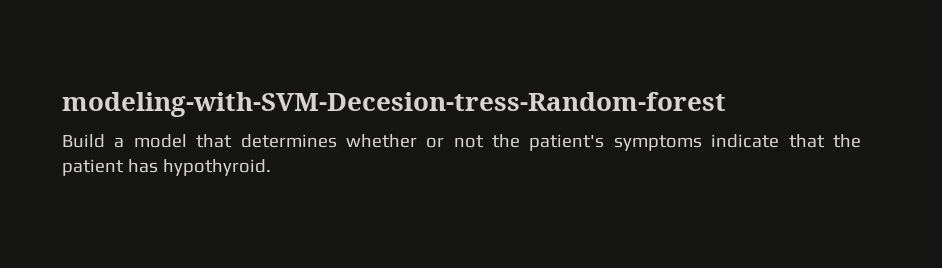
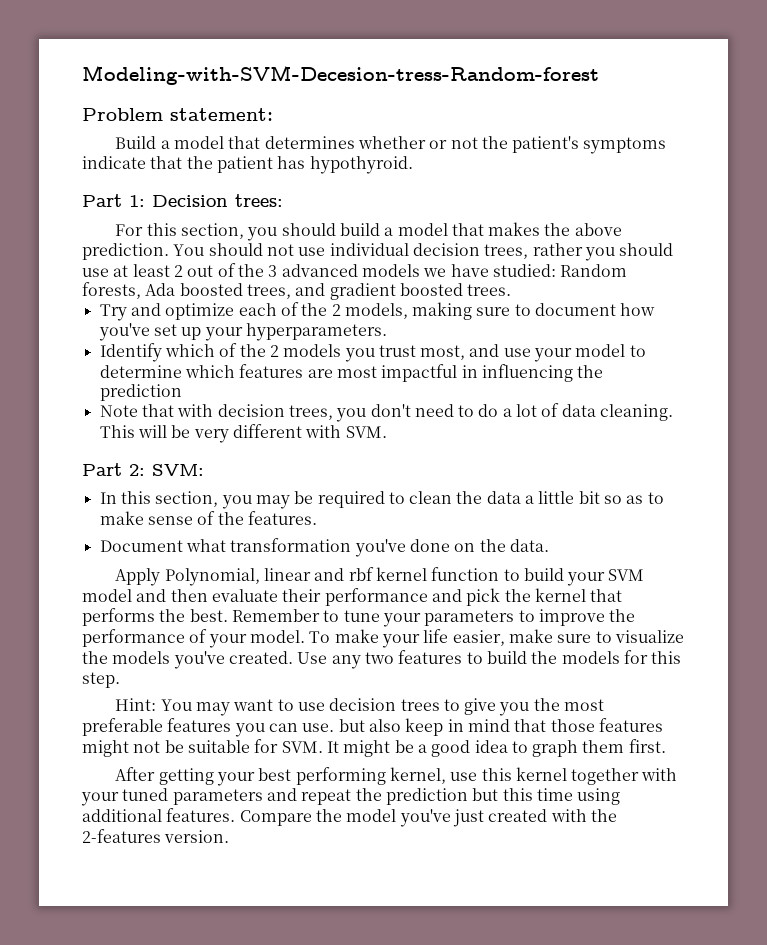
[62,92,726,117] modeling-with-SVM-Decesion-tress-Random-forest -> [82,65,599,85] [82,108,273,121] Modeling-with-SVM-Decesion-tress-Random-forest // Problem statement:
(271, 167) none -> [82,194,283,207] [115,222,622,241] [82,243,674,261] [82,263,628,277] [82,282,512,300] [99,302,656,321] [98,323,387,341] [99,343,646,362] [99,364,604,382] [99,384,182,401] [99,403,674,422] [99,424,387,443] [82,463,204,476] [99,491,664,509] [99,511,317,525] [99,538,549,557] [115,567,645,586] [82,588,623,606] [82,608,636,627] [82,629,684,648] [82,650,682,669] [82,672,120,688] [115,698,605,716] [82,718,663,737] [82,739,666,757] [115,767,678,786] [81,788,621,806] [82,808,617,827] [82,829,230,843] // Part 1: Decision trees: // For this section, you should build a model that makes the above prediction. You should not use individual decision trees, rather you should use at least 2 out of the 3 advanced models we have studied: Random forests, Ada boosted trees, and gradient boosted trees. // Try and optimize each of the 2 models, making sure to document how you've set up your hyperparameters. // Identify which of the 2 models you trust most, and use your model to determine which features are most impactful in influencing the prediction // Note that with decision trees, you don't need to do a lot of data cleaning. This will be very different with SVM. // Part 2: SVM: // In this section, you may be required to clean the data a little bit so as to make sense of the features. // Document what transformation you've done on the data. // Apply Polynomial, linear and rbf kernel function to build your SVM model and then evaluate their performance and pick the kernel that performs the best. Remember to tune your parameters to improve the performance of your model. To make your life easier, make sure to visualize the models you've created. Use any two features to build the models for this step. // Hint: You may want to use decision trees to give you the most preferable features you can use. but also keep in mind that those features might not be suitable for SVM. It might be a good idea to graph them first. // After getting your best performing kernel, use this kernel together with your tuned parameters and repeat the prediction but this time using additional features. Compare the model you've just created with the 2-features version.

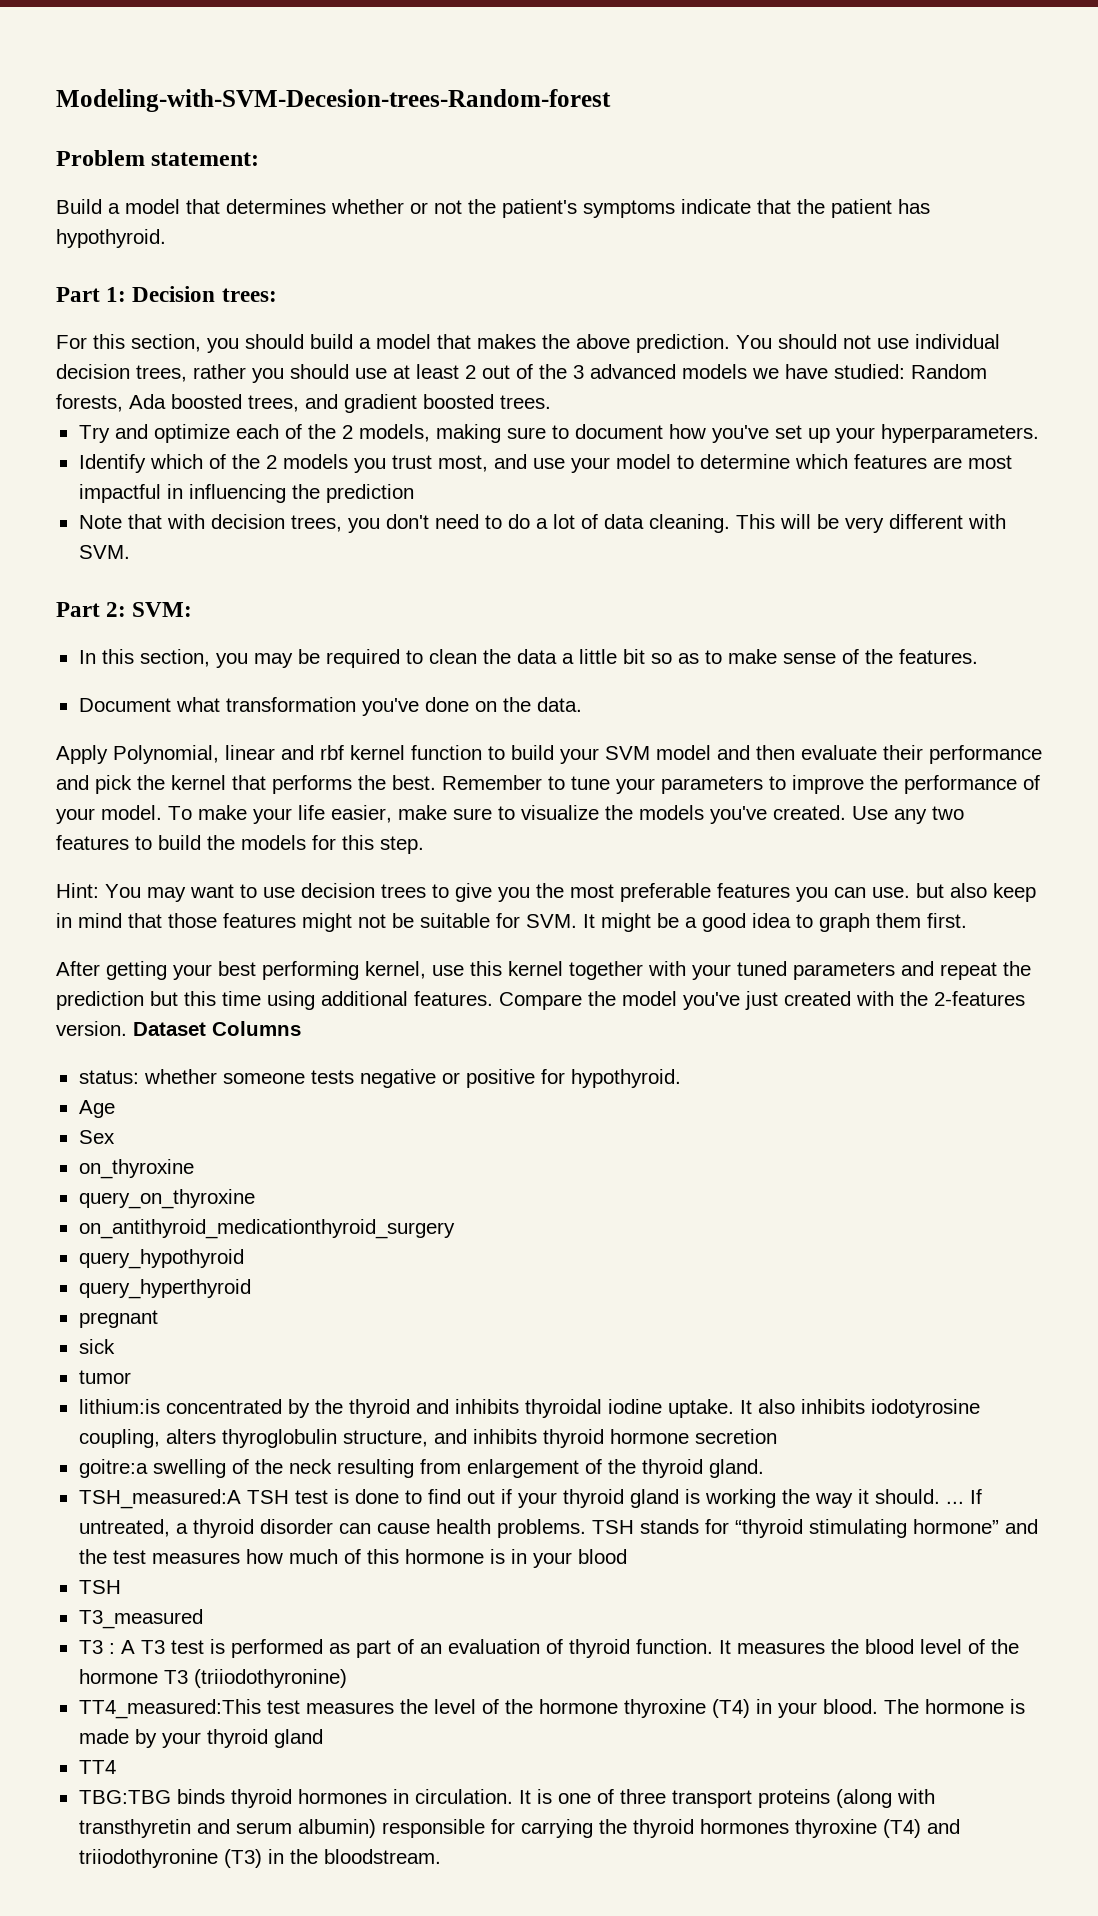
[82,65,599,85] Modeling-with-SVM-Decesion-tress-Random-forest -> [56,89,611,112] Modeling-with-SVM-Decesion-trees-Random-forest
(230, 836) none -> [133,1021,301,1036] [78,1069,681,1088] [78,1100,115,1118] [78,1130,115,1144] [78,1159,194,1179] [78,1189,255,1209] [78,1219,455,1239] [78,1249,244,1269] [78,1279,251,1299] [78,1310,158,1328] [78,1339,115,1354] [78,1370,131,1384] [78,1399,980,1418] [78,1429,777,1448] [78,1459,764,1478] [78,1489,982,1509] [78,1519,1038,1538] [78,1549,627,1568] [78,1580,121,1594] [78,1609,203,1629] [78,1639,1019,1658] [78,1669,347,1688] [78,1699,1025,1719] [78,1729,323,1748] [78,1760,116,1774] [78,1789,935,1808] [78,1819,960,1838] [78,1849,441,1868] Dataset Columns // status: whether someone tests negative or positive for hypothyroid. // Age // Sex // on_thyroxine // query_on_thyroxine // on_antithyroid_medicationthyroid_surgery // query_hypothyroid // query_hyperthyroid // pregnant // sick // tumor // lithium:is concentrated by the thyroid and inhibits thyroidal iodine uptake. It also inhibits iodotyrosine coupling, alters thyroglobulin structure, and inhibits thyroid hormone secretion // goitre:a swelling of the neck resulting from enlargement of the thyroid gland. // TSH_measured:A TSH test is done to find out if your thyroid gland is working the way it should. ... If untreated, a thyroid disorder can cause health problems. TSH stands for “thyroid stimulating hormone” and the test measures how much of this hormone is in your blood // TSH // T3_measured // T3 : A T3 test is performed as part of an evaluation of thyroid function. It measures the blood level of the hormone T3 (triiodothyronine) // TT4_measured:This test measures the level of the hormone thyroxine (T4) in your blood. The hormone is made by your thyroid gland // TT4 // TBG:TBG binds thyroid hormones in circulation. It is one of three transport proteins (along with transthyretin and serum albumin) responsible for carrying the thyroid hormones thyroxine (T4) and triiodothyronine (T3) in the bloodstream.

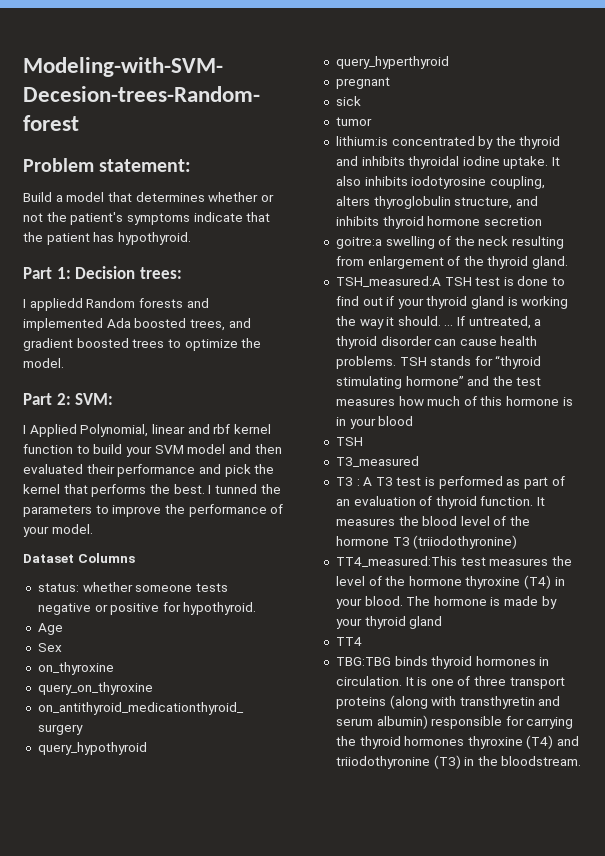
[56,334,1000,353] [56,364,987,383] [56,394,123,412] For this section, you should build a model that makes the above prediction. You should not use individual decision trees, rather you should use at least 2 out of the 3 advanced models we have studied: Random forests, -> [23,298,209,311] [23,318,103,331] I appliedd Random forests and implemented
[500,395,551,409] [78,424,1039,443] [78,454,1012,473] [78,484,414,503] [78,514,1006,533] [78,545,130,559] [56,602,193,617] [78,649,978,668] [78,697,582,716] [56,745,108,764] trees. // Try and optimize each of the 2 models, making sure to document how you've set up your hyperparameters. // Identify which of the 2 models you trust most, and use your model to determine which features are most impactful in influencing the prediction // Note that with decision trees, you don't need to do a lot of data cleaning. This will be very different with SVM. // Part 2: SVM: // In this section, you may be required to clean the data a little bit so as to make sense of the features. // Document what transformation you've done on the data. // Apply -> [132,338,262,351] [23,358,64,368] [23,393,114,405] [23,424,77,437] trees to optimize the model. // Part 2: SVM: // I Applied
[801,745,877,760] evaluate -> [23,464,83,474] evaluated
[442,775,655,794] Remember to tune your -> [208,484,281,494] I tunned the
[168,805,964,824] [56,835,424,854] [56,883,1036,902] [56,913,967,932] [56,961,1031,980] [56,991,1025,1010] [56,1021,127,1036] To make your life easier, make sure to visualize the models you've created. Use any two features to build the models for this step. // Hint: You may want to use decision trees to give you the most preferable features you can use. but also keep in mind that those features might not be suitable for SVM. It might be a good idea to graph them first. // After getting your best performing kernel, use this kernel together with your tuned parameters and repeat the prediction but this time using additional features. Compare the model you've just created with the 2-features version. -> (93, 529) //

